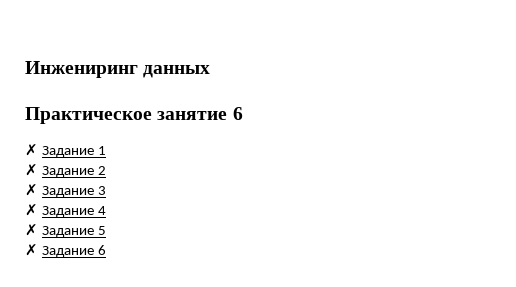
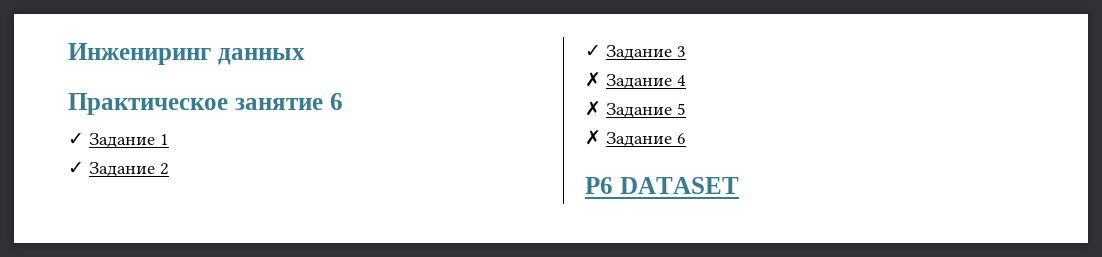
[25,144,38,156] ✗ -> [68,133,84,145] ✓
[25,164,38,176] ✗ -> [68,162,84,174] ✓
[25,184,38,196] ✗ -> [585,45,601,57] ✓
(106, 250) none -> [585,177,739,194] // P6 DATASET

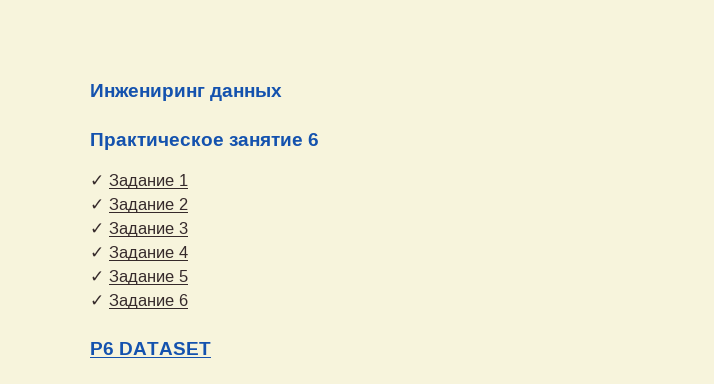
[585,72,601,87] ✗ -> [90,247,104,258] ✓
[585,101,601,116] ✗ -> [90,271,104,282] ✓
[585,130,601,145] ✗ -> [90,295,104,306] ✓

